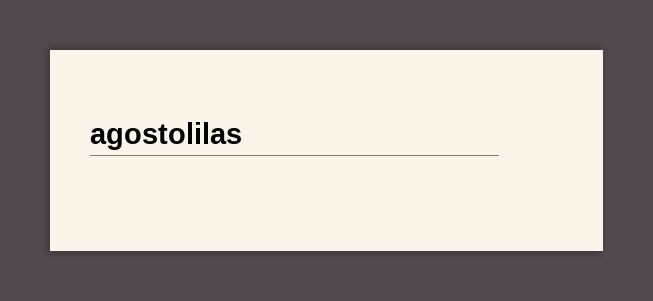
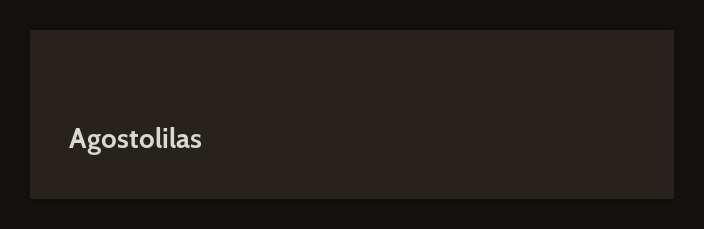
[90,122,242,150] agostolilas -> [69,127,202,155] Agostolilas

